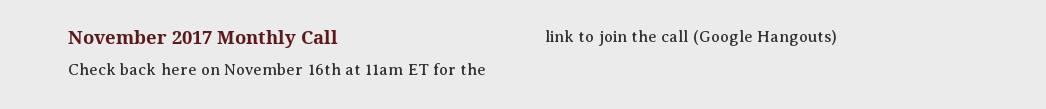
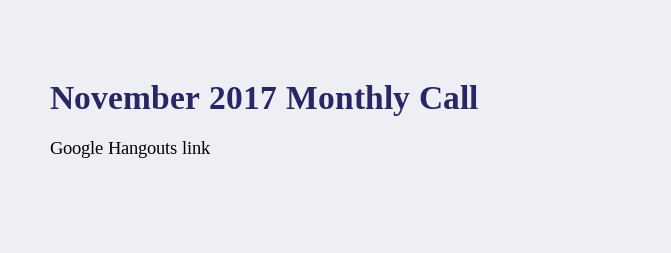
[68,63,487,75] [545,30,837,46] Check back here on November 16th at 11am ET for the link to join the call (Google Hangouts) -> [50,141,211,158] Google Hangouts link

